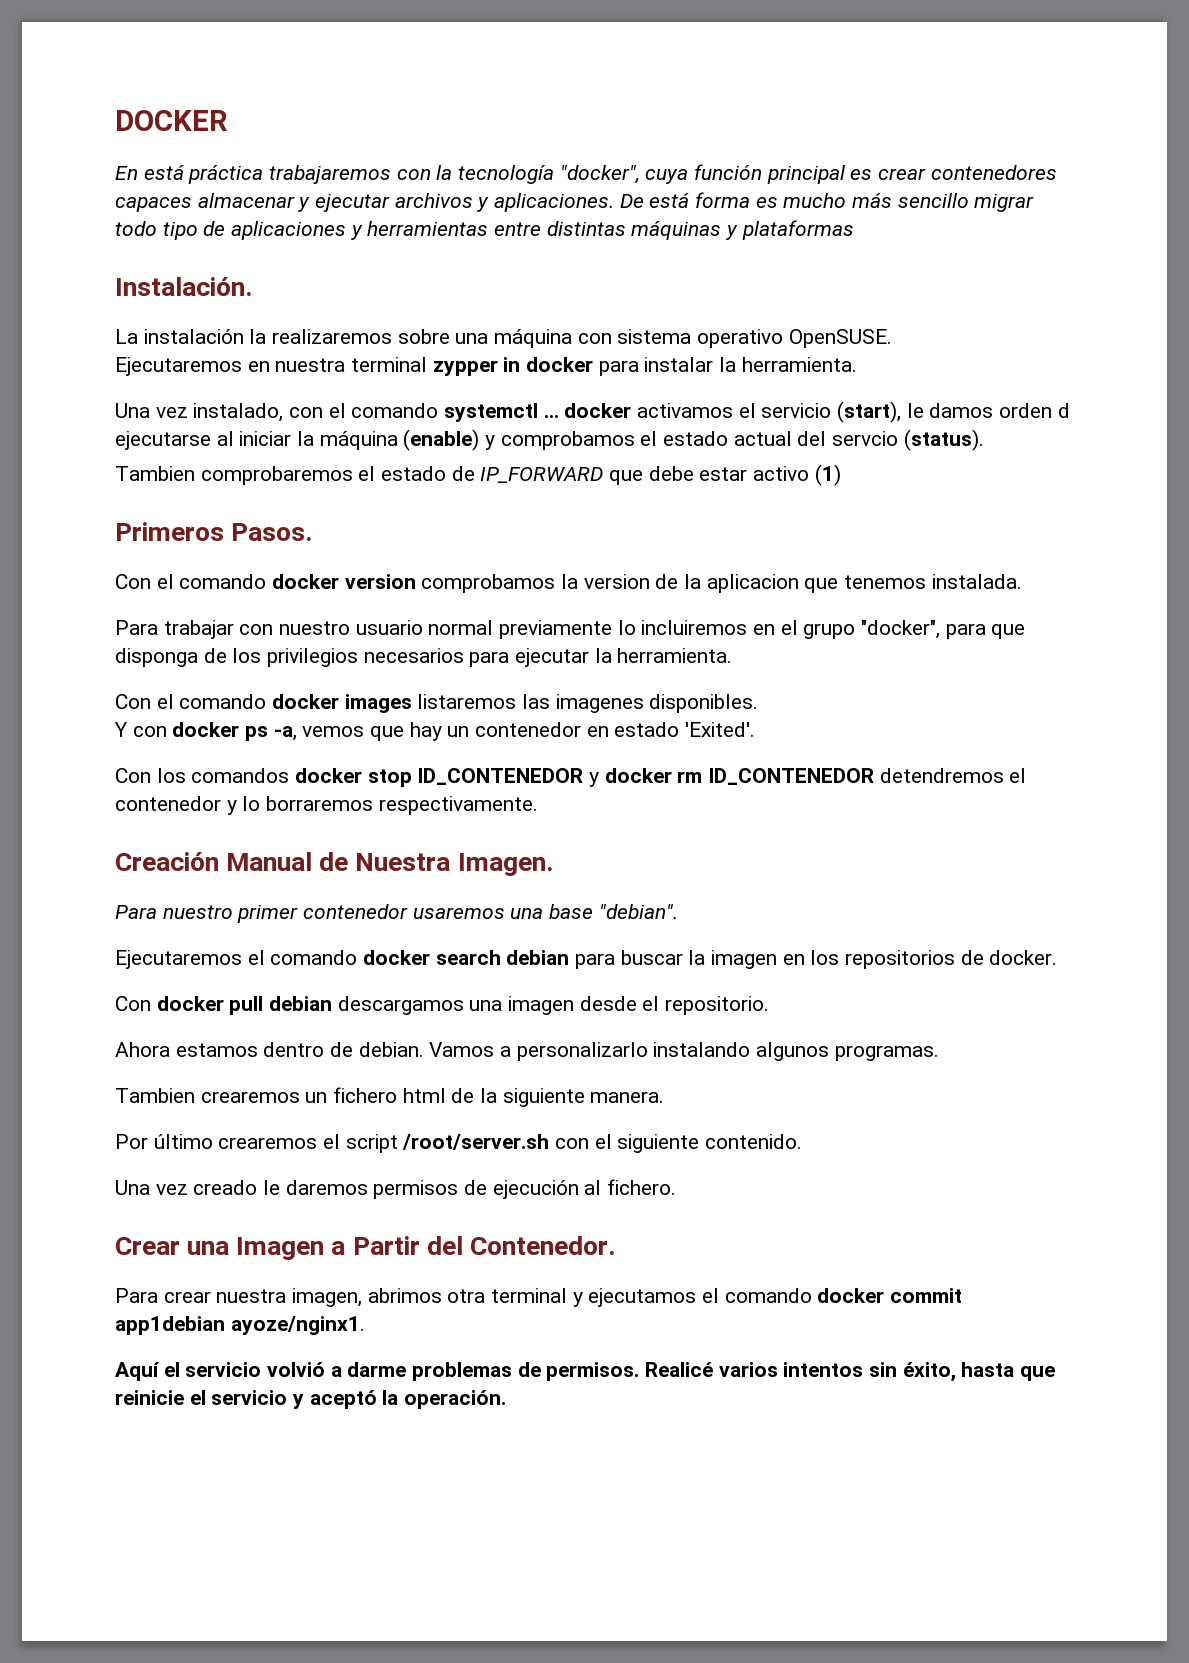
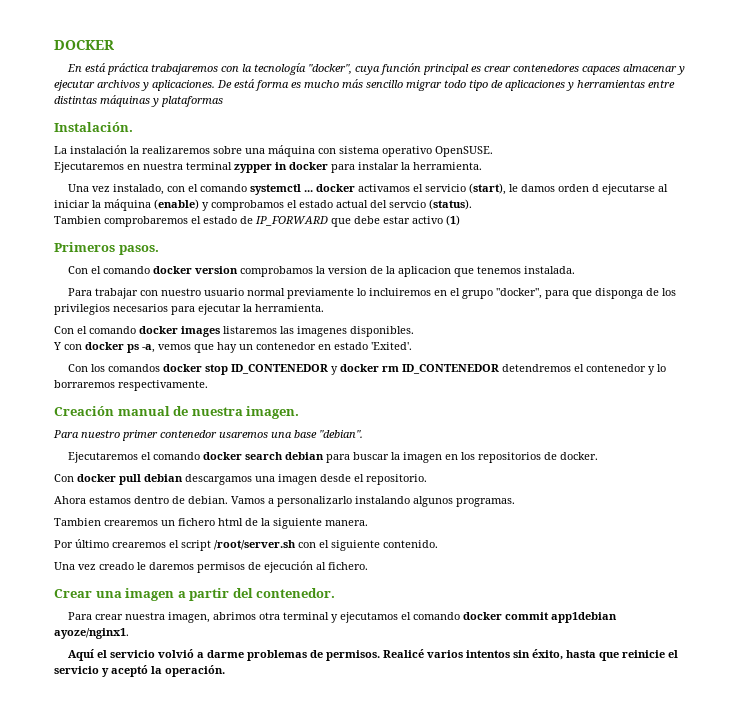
[231,523,314,541] Pasos. -> [118,245,159,255] pasos.
[226,852,554,876] Manual de Nuestra Imagen. -> [117,406,300,419] manual de nuestra imagen.
[236,1236,616,1260] Imagen a Partir del Contenedor. -> [125,588,336,601] imagen a partir del contenedor.

